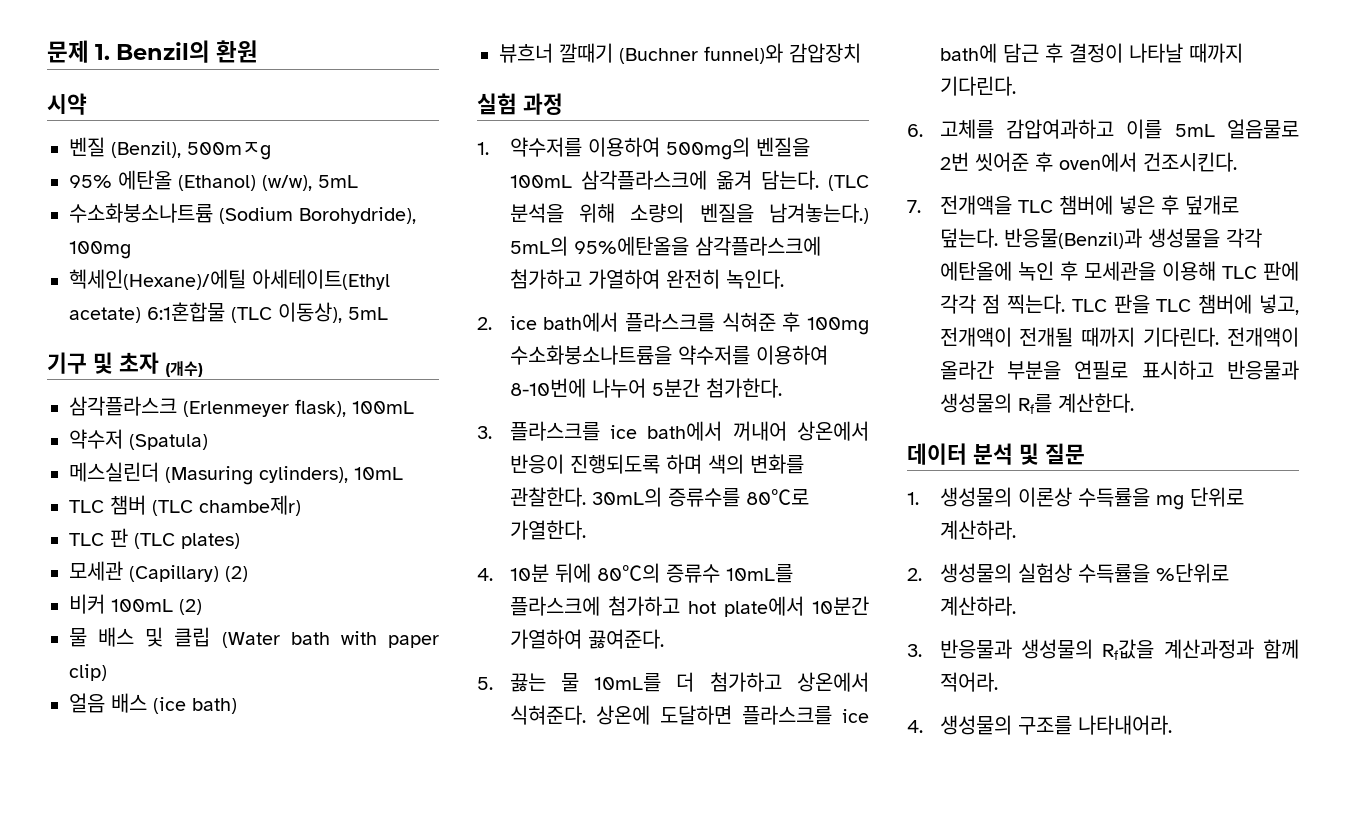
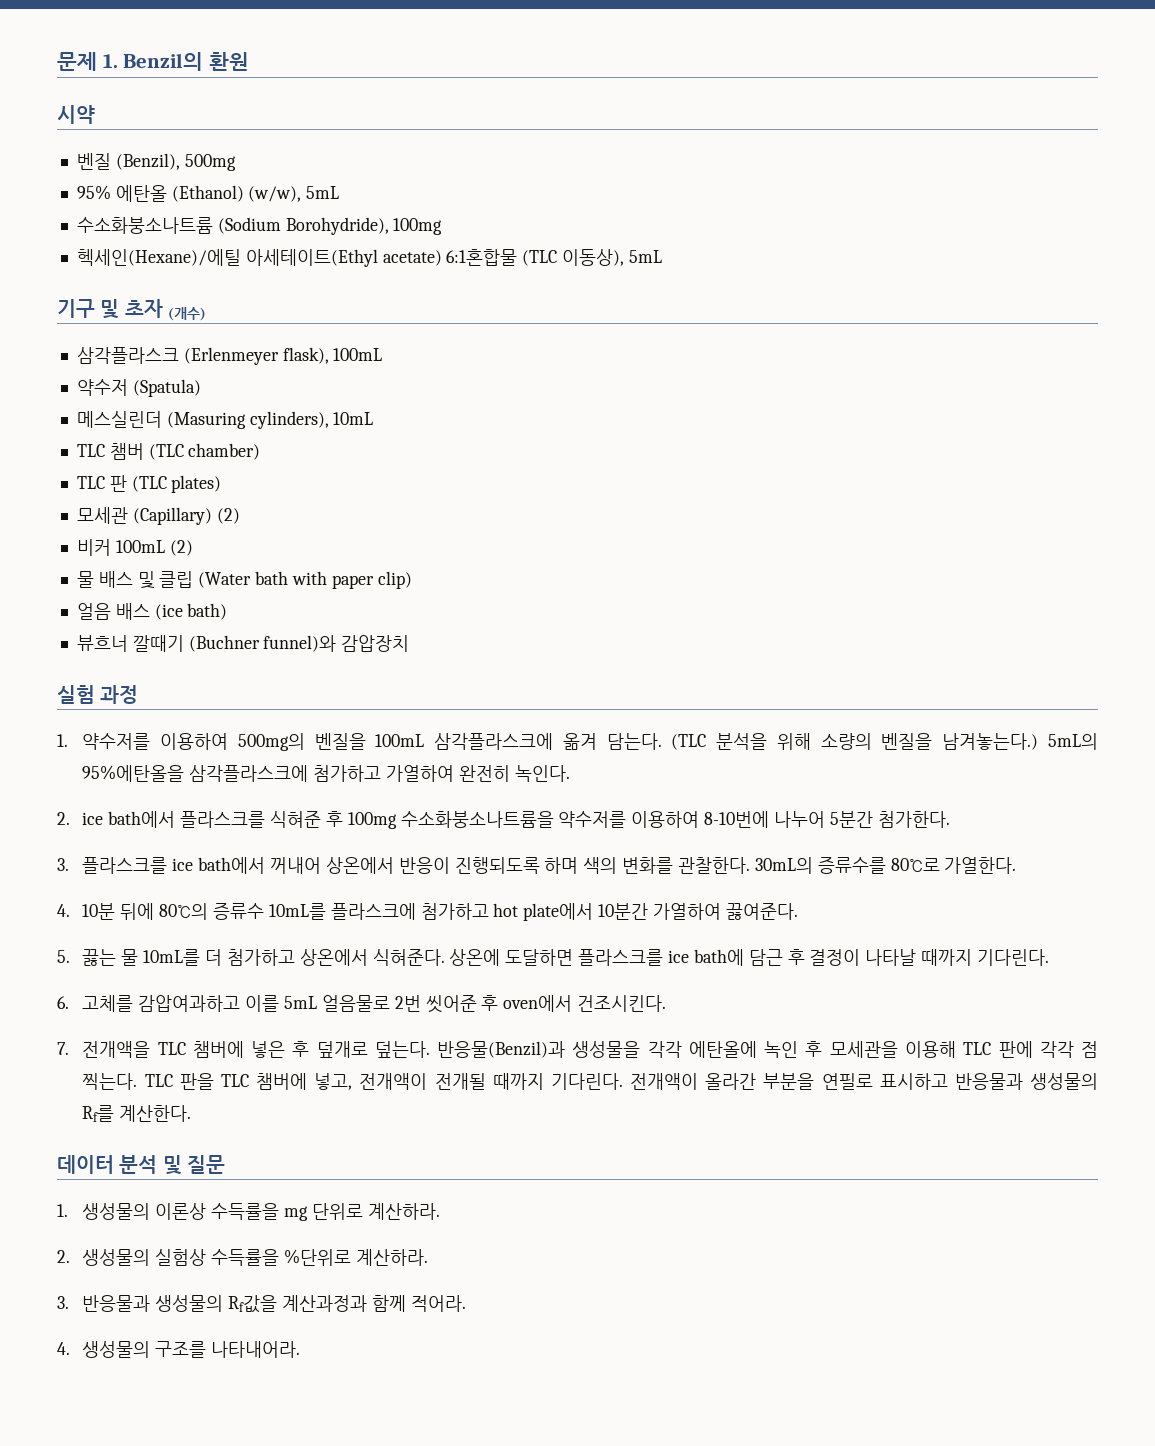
[187,142,271,160] 500mㅈg -> [184,154,236,171] 500mg
[199,495,301,516] chambe제r) -> [188,443,261,460] chamber)

